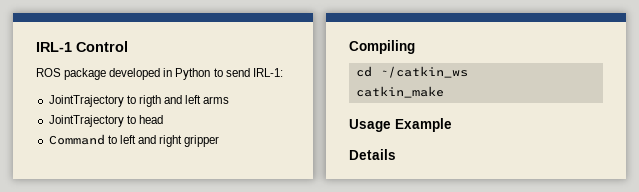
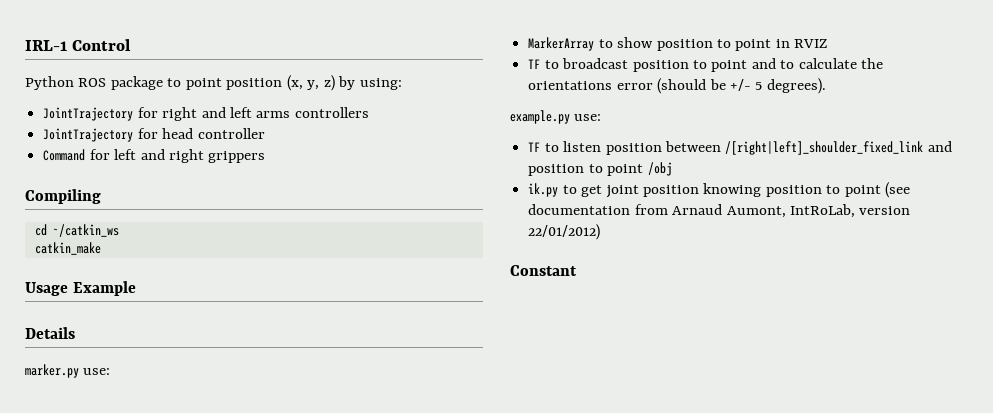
(128, 46) none -> [25,76,74,90] Python
[109,68,283,80] [48,95,161,107] developed in Python to send IRL-1: // JointTrajectory to rigth -> [167,75,402,91] [43,107,198,121] to point position (x, y, z) by using: // JointTrajectory for right
[48,115,136,127] // JointTrajectory to -> [294,107,369,118] [43,128,158,142] controllers // JointTrajectory for
(163, 119) none -> [197,128,265,139] controller
[107,135,117,144] to -> [89,149,110,160] for
[184,135,220,147] gripper -> [208,151,266,163] grippers
(396, 154) none -> [25,364,111,378] [528,37,828,51] [528,58,884,72] [528,78,826,94] [510,110,602,124] [528,141,952,155] [528,162,672,176] [528,182,911,198] [528,204,911,218] [528,224,601,240] [510,265,577,276] // marker.py use: // MarkerArray to show position to point in RVIZ // TF to broadcast position to point and to calculate the orientations error (should be +/- 5 degrees). // example.py use: // TF to listen position between /[right|left]_shoulder_fixed_link and position to point /obj // ik.py to get joint position knowing position to point (see documentation from Arnaud Aumont, IntRoLab, version 22/01/2012) // Constant

